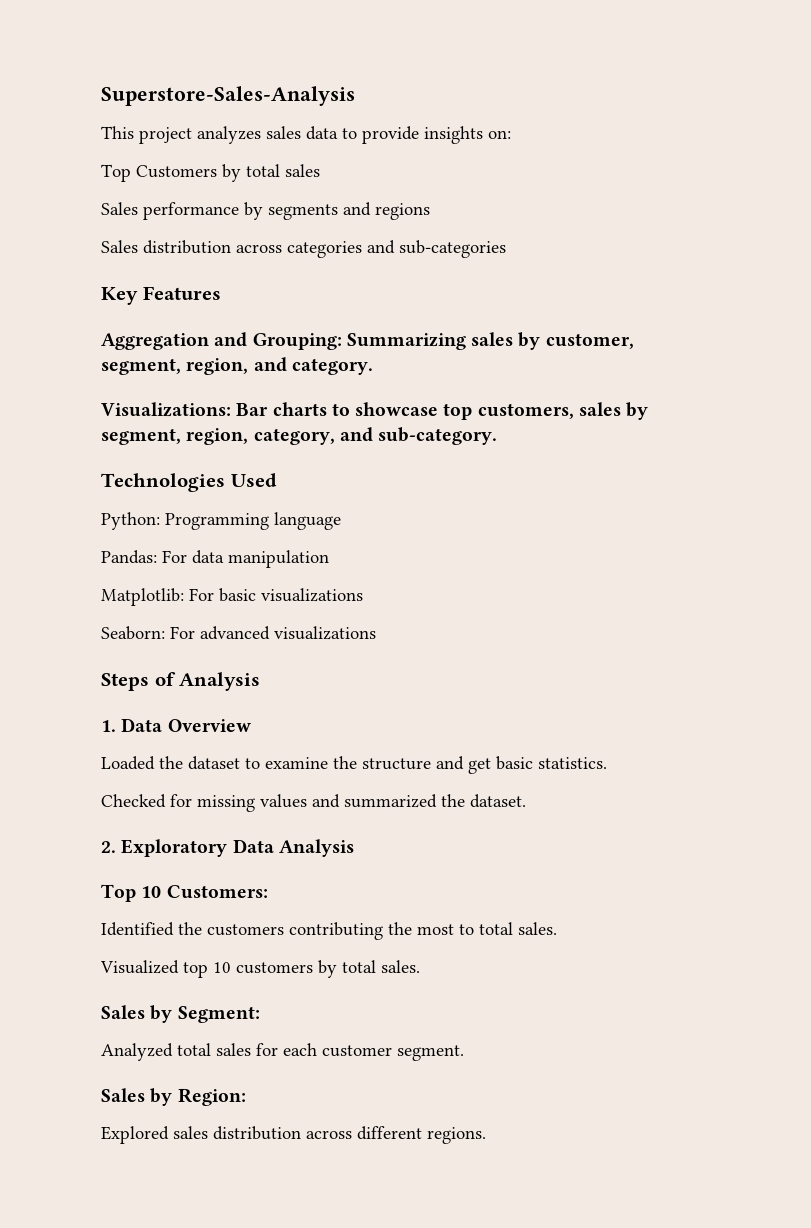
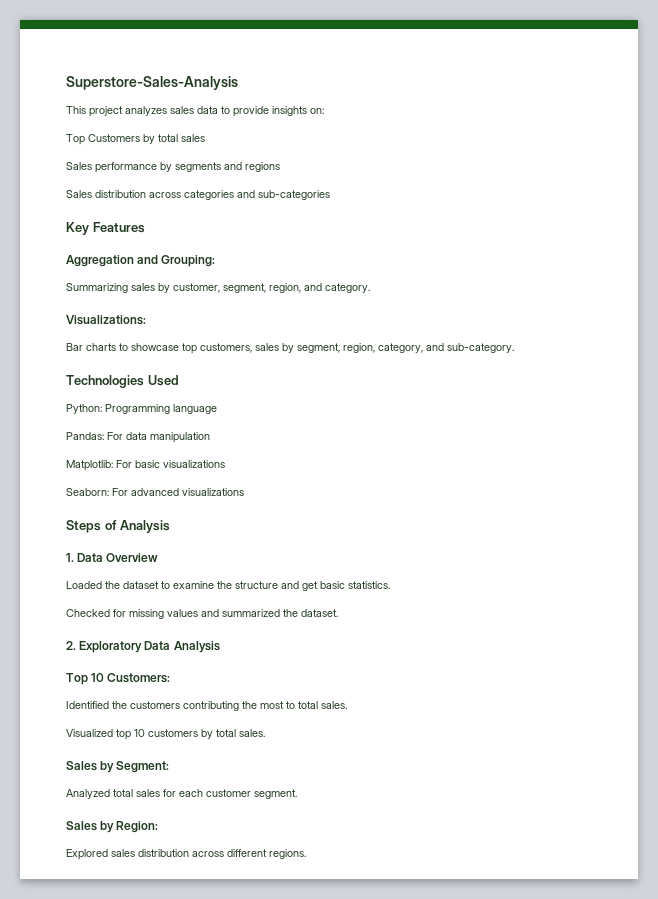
(342, 341) none -> (216, 261) //
(231, 409) none -> (146, 320) //

